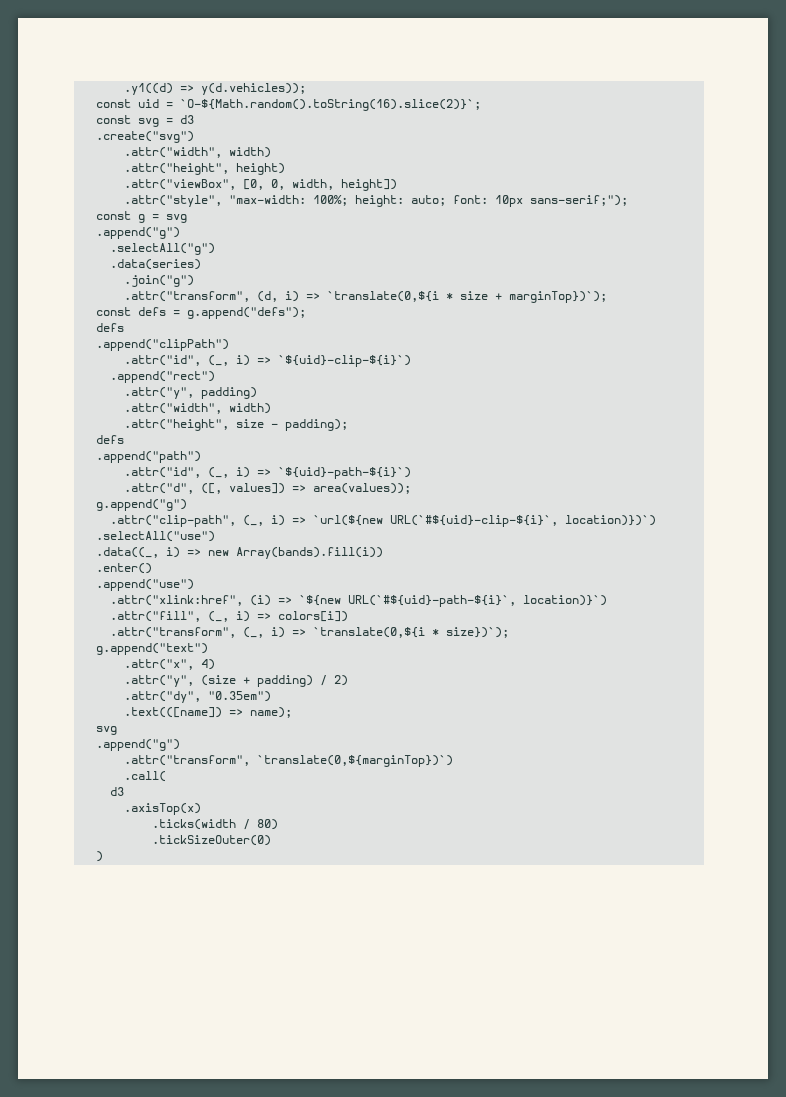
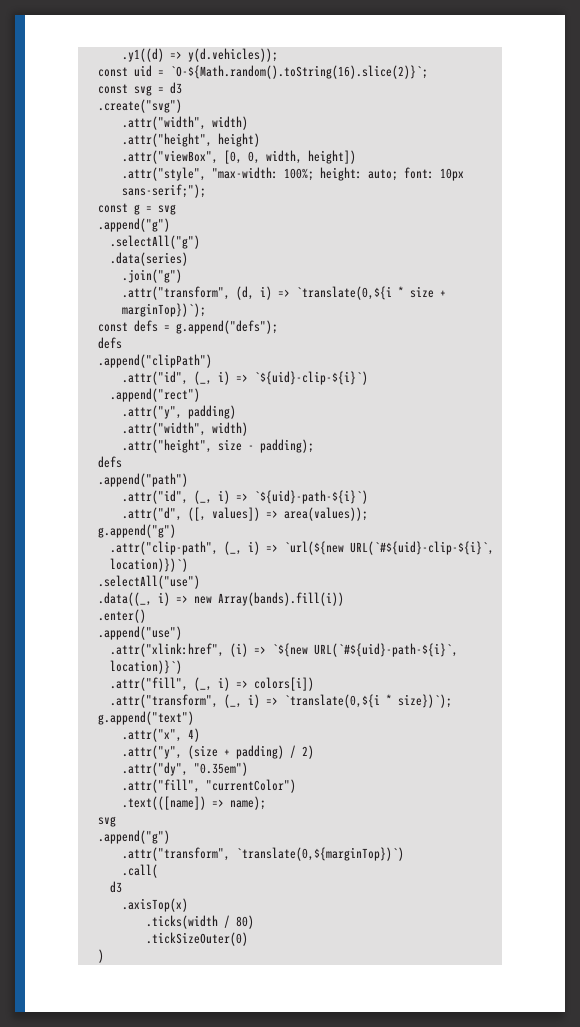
(271, 696) none -> [121,779,296,793] // .attr("fill", "currentColor")

